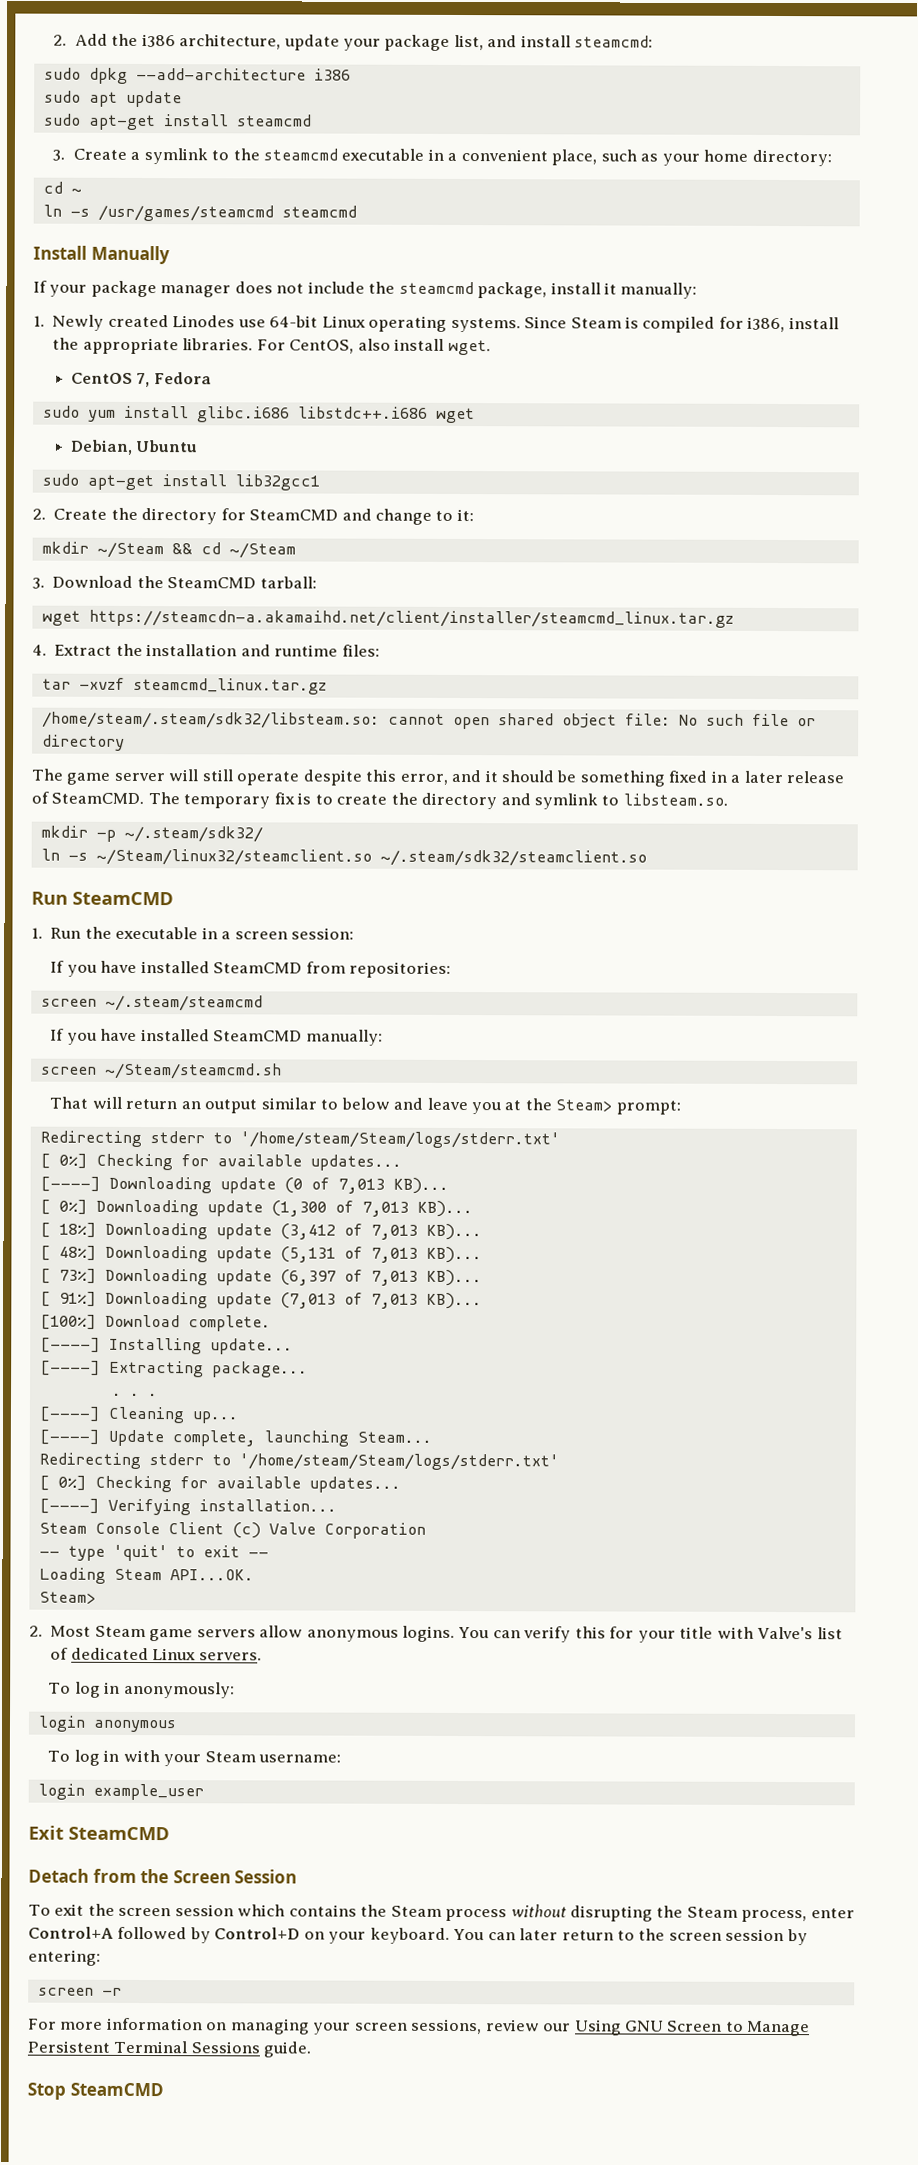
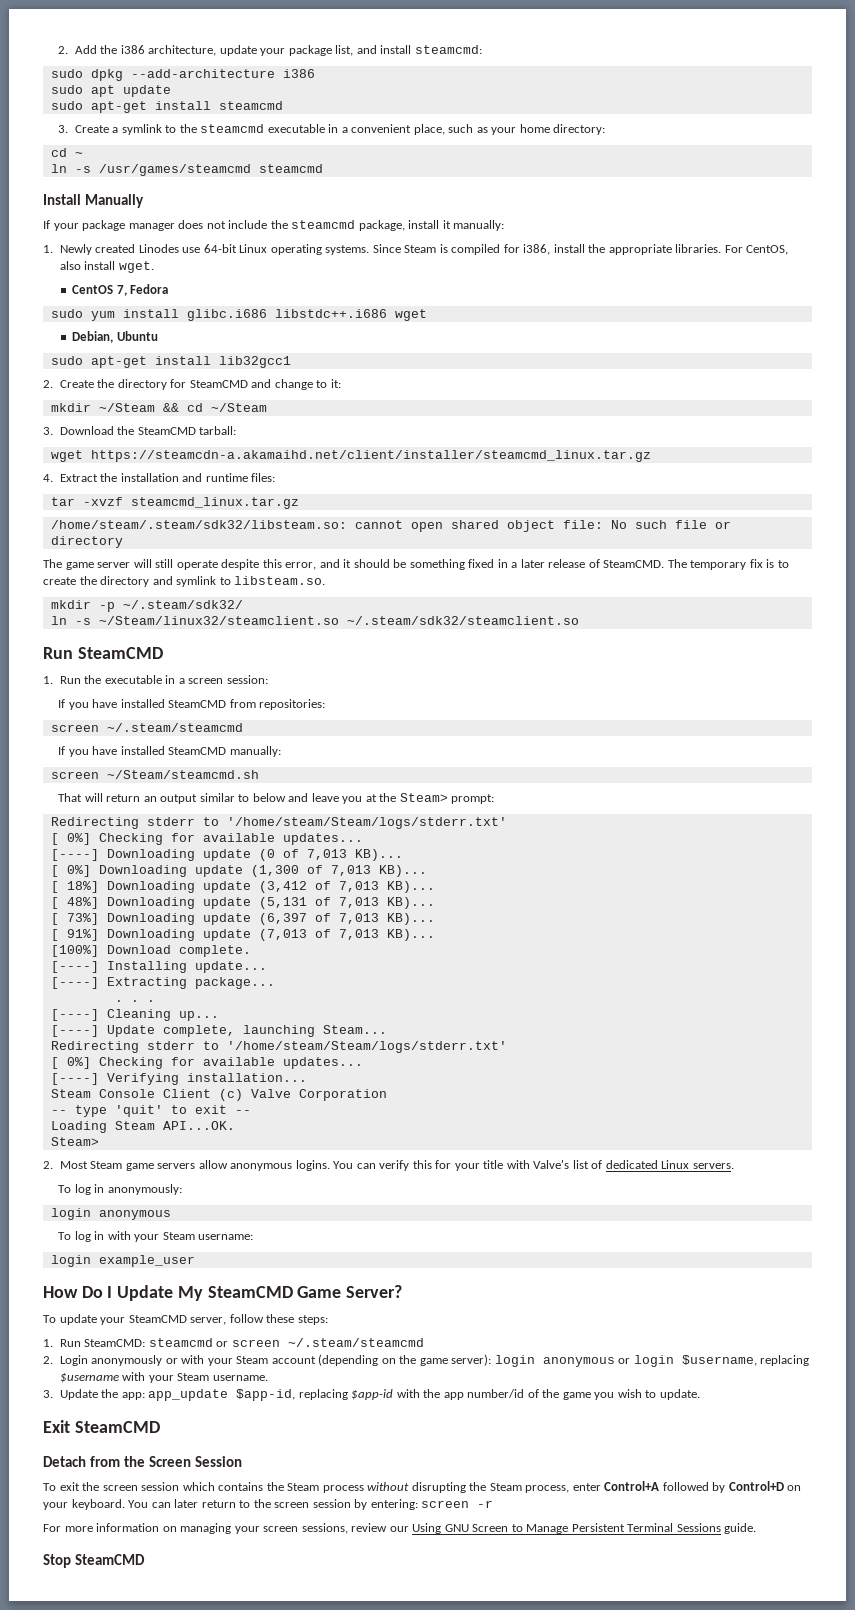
(204, 1792) none -> [43,1285,403,1301] [43,1314,328,1325] [43,1338,424,1347] [43,1354,810,1367] [59,1372,268,1383] [43,1389,700,1401] // How Do I Update My SteamCMD Game Server? // To update your SteamCMD server, follow these steps: // 1. Run SteamCMD: steamcmd or screen ~/.steam/steamcmd // 2. Login anonymously or with your Steam account (depending on the game server): login anonymous or login $username, replacing $username with your Steam username. // 3. Update the app: app_update $app-id, replacing $app-id with the app number/id of the game you wish to update.
(101, 1957) // -> (418, 1504) none

